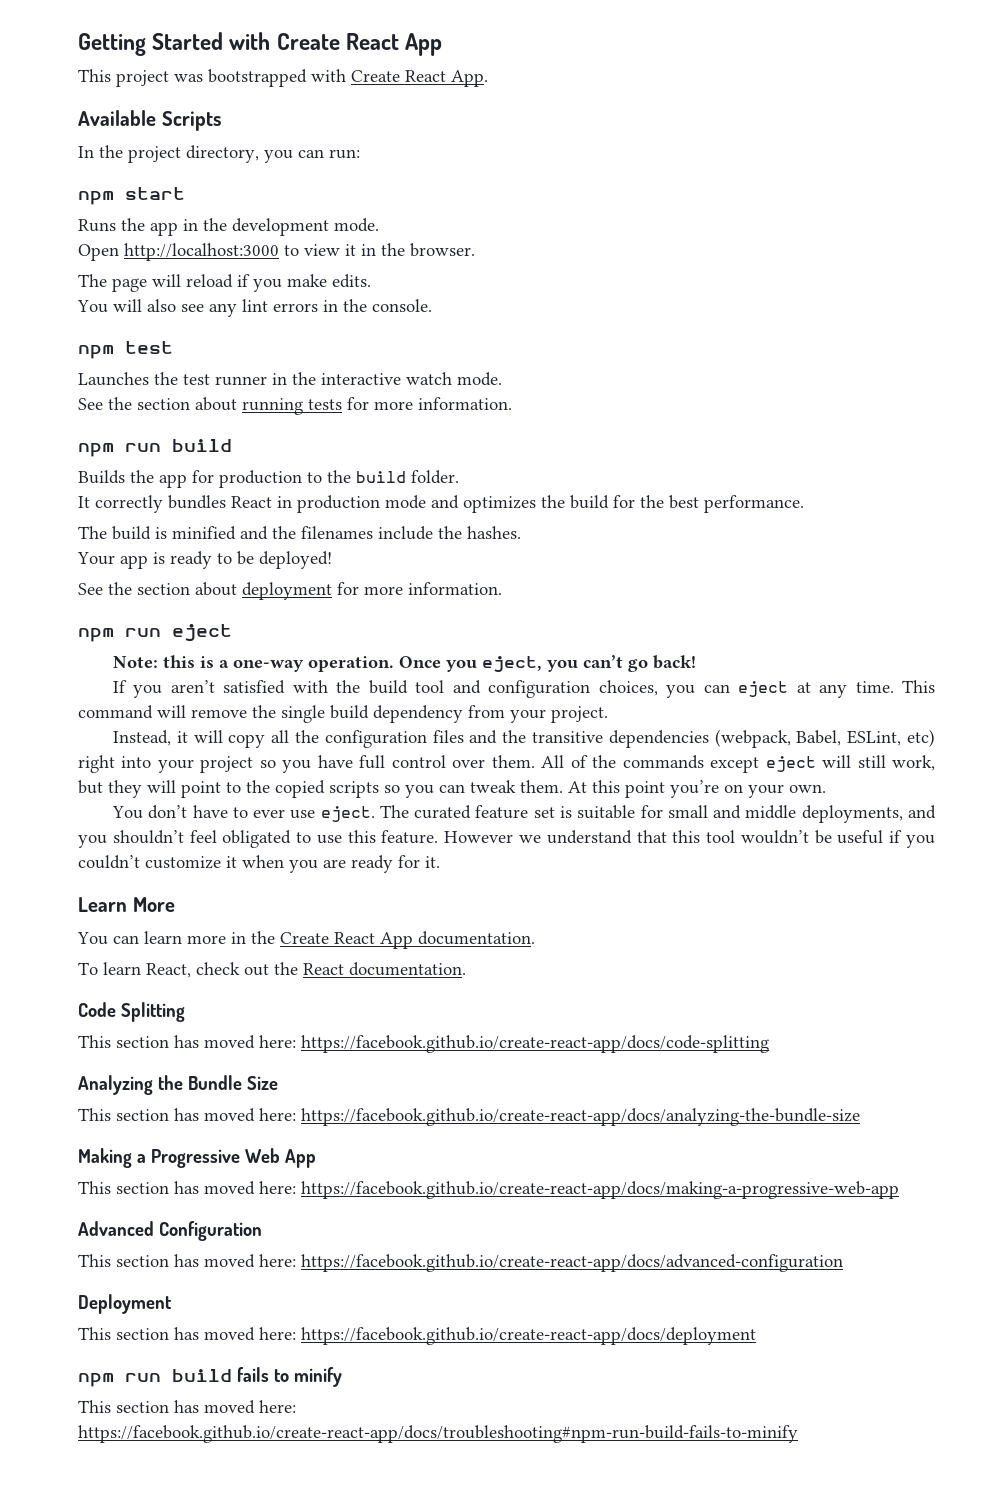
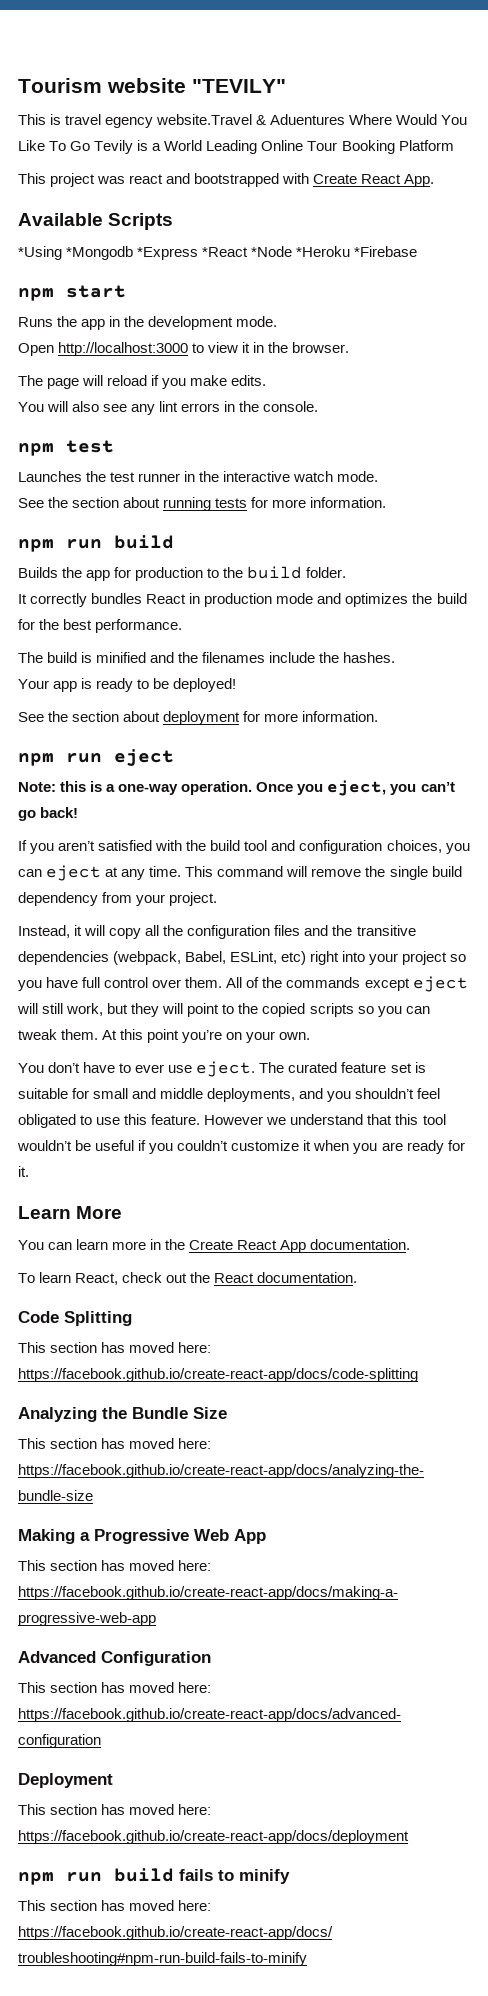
[78,32,443,56] Getting Started with Create React App -> [18,78,286,93] [18,114,468,128] [18,140,454,154] Tourism website "TEVILY" // This is travel egency website.Travel & Aduentures Where Would You Like To Go Tevily is a World Leading Online Tour Booking Platform
(203, 78) none -> [129,173,191,184] react and
[78,145,360,163] In the project directory, you can run: -> [18,246,418,260] *Using *Mongodb *Express *React *Node *Heroku *Firebase

